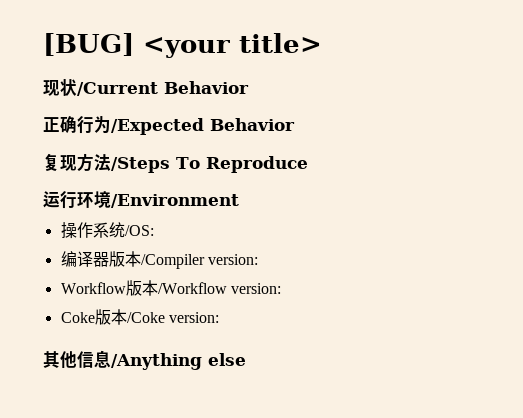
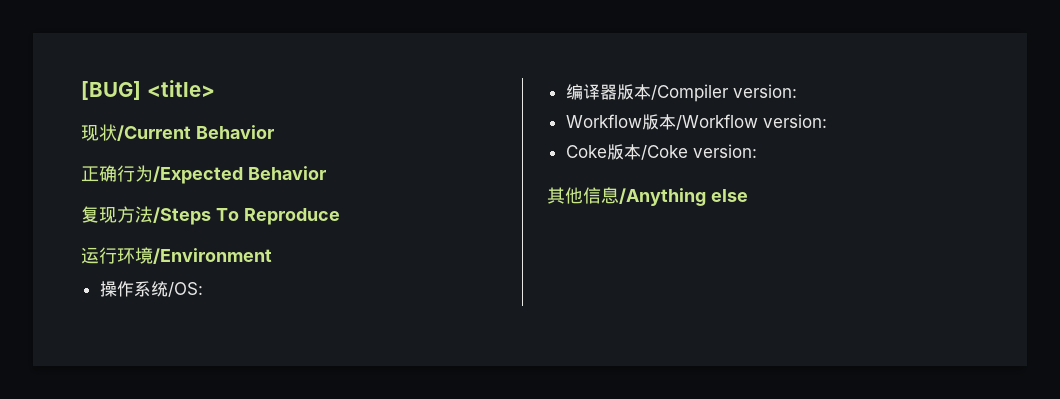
[143,33,322,58] <your title> -> [146,80,215,97] <title>

